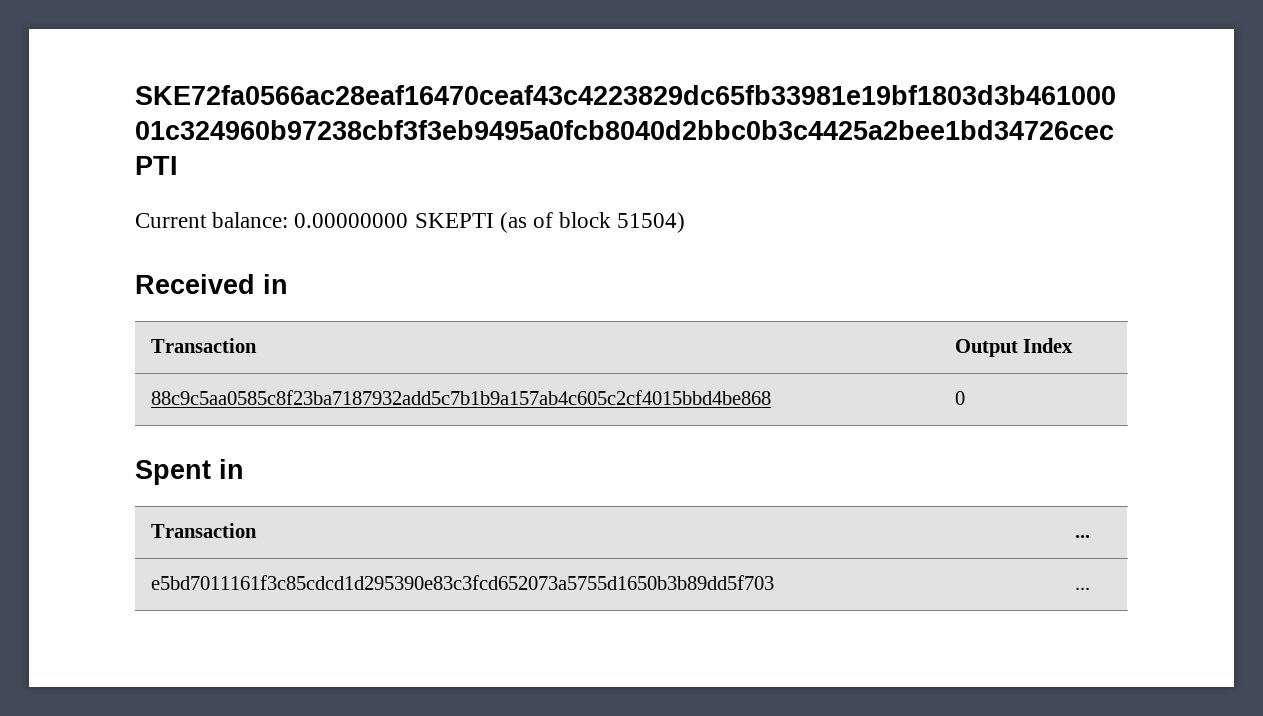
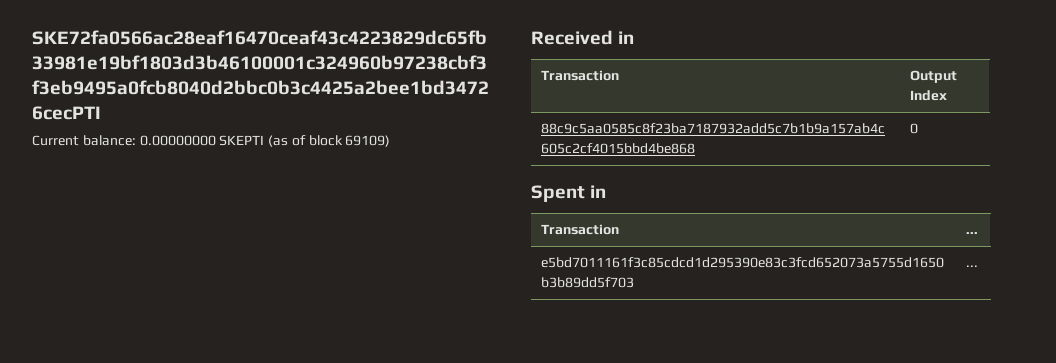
[617,212,686,233] 51504) -> [345,135,391,147] 69109)

